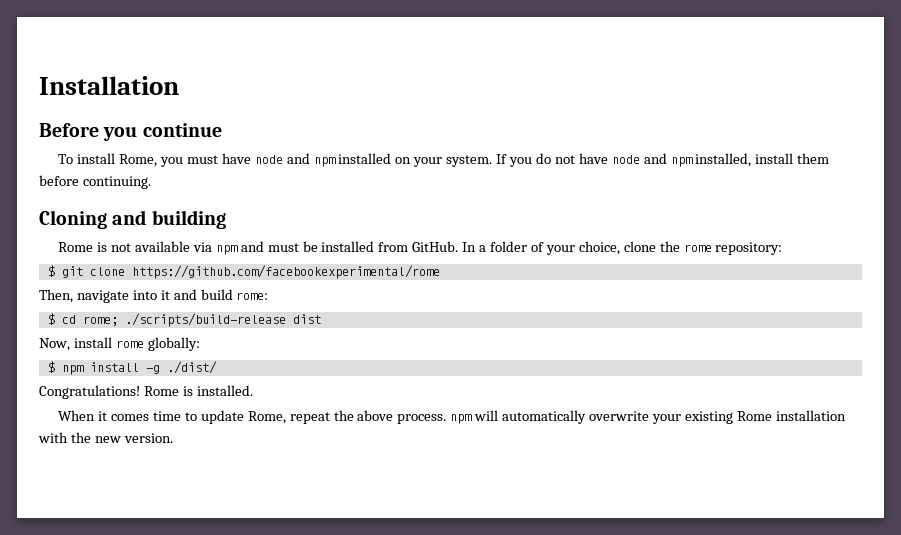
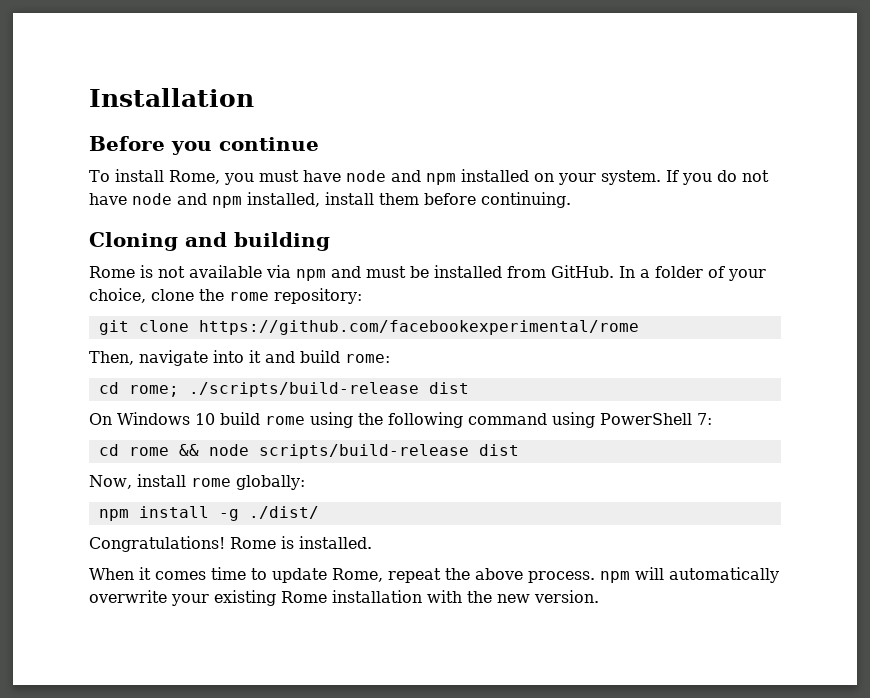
[47,265,55,277] $ -> (362, 296) none
[47,313,55,325] $ -> (390, 358) none
(321, 319) none -> [89,412,712,428] [98,444,519,459] // On Windows 10 build rome using the following command using PowerShell 7: // cd rome && node scripts/build-release dist
[47,361,55,373] $ -> (305, 482) none

